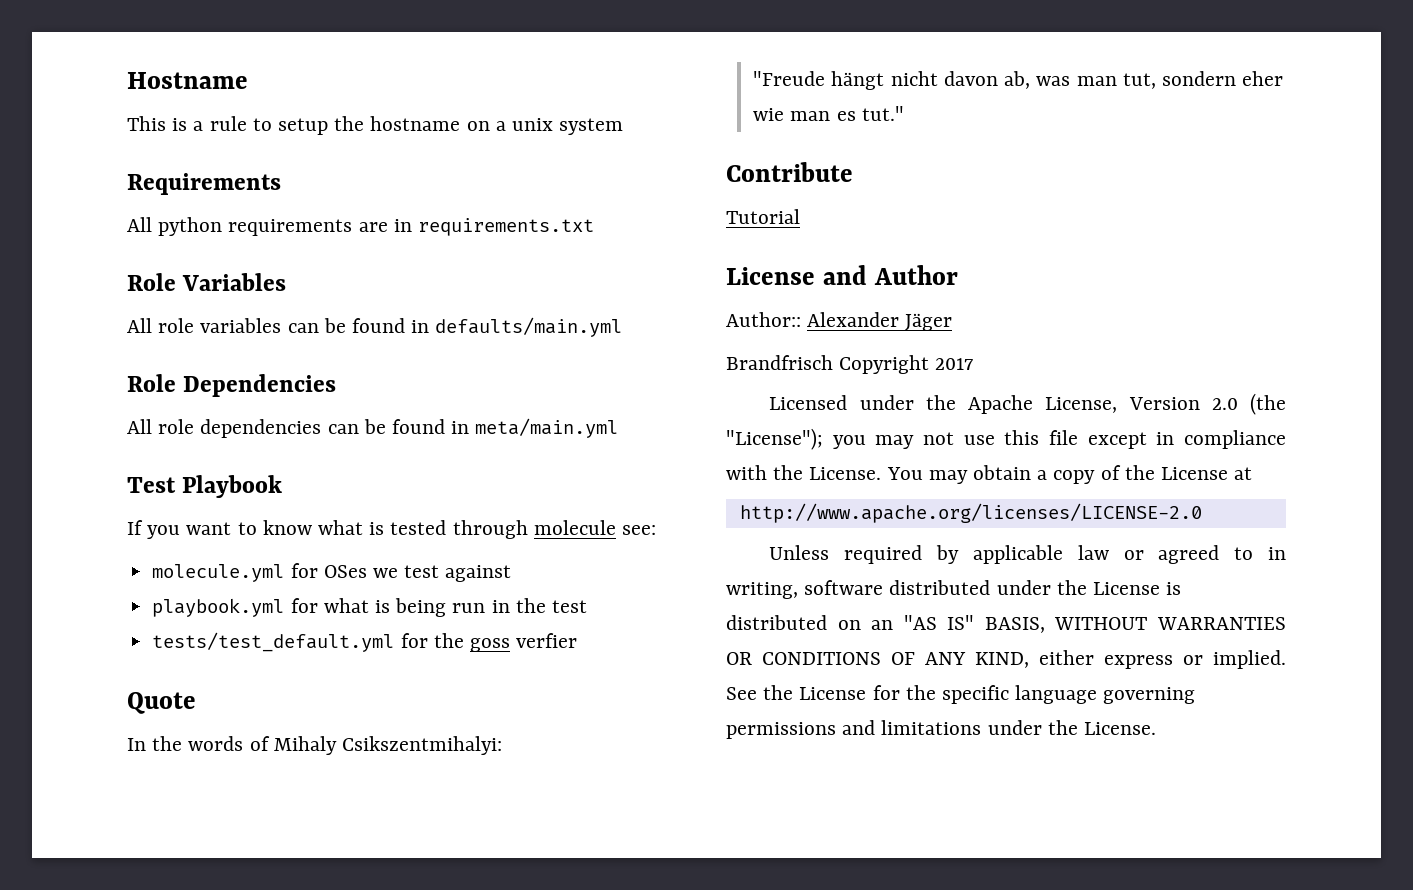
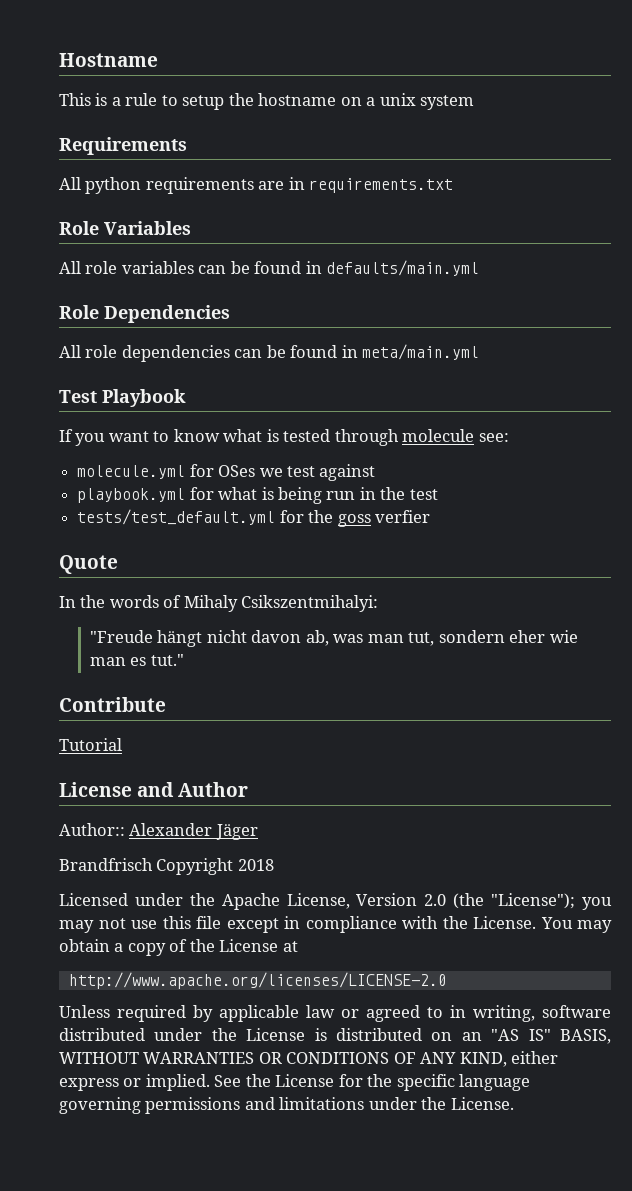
[935,358,974,370] 2017 -> [237,859,274,871] 2018

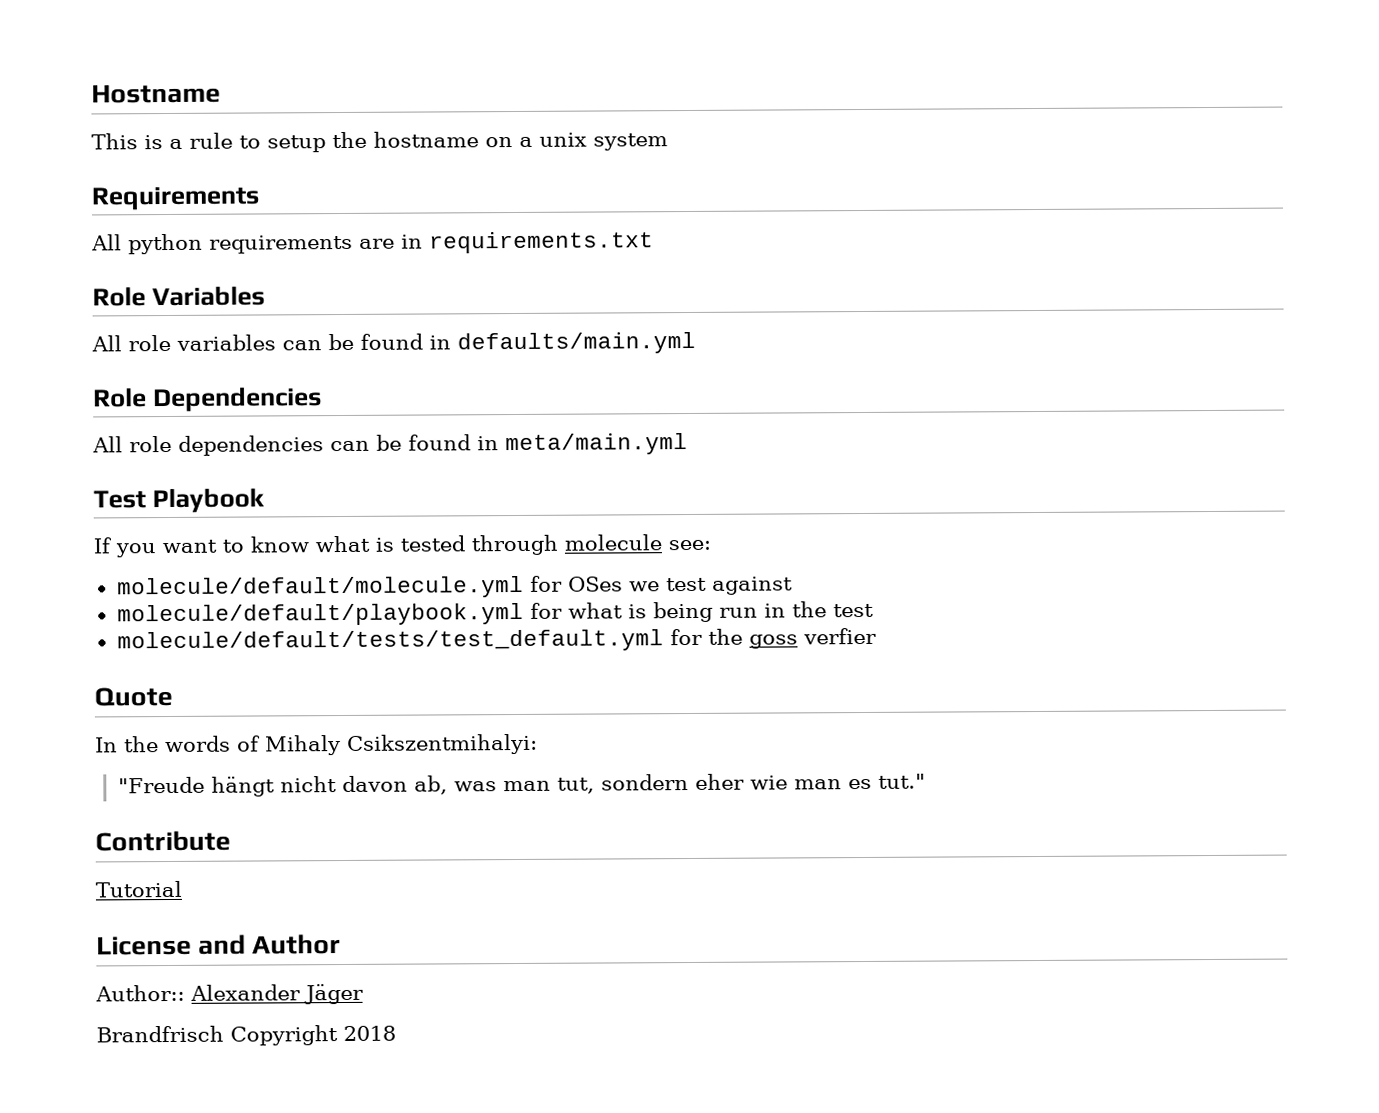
[77,465,186,479] molecule.yml -> [116,575,524,600] molecule/default/molecule.yml
[77,488,186,503] playbook.yml -> [116,602,524,627] molecule/default/playbook.yml
[77,509,276,525] tests/test_default.yml -> [116,629,664,654] molecule/default/tests/test_default.yml
[59,893,613,910] [59,916,612,933] [59,939,298,956] [68,972,447,989] [59,1005,611,1022] [59,1028,611,1044] [59,1051,559,1067] [59,1074,531,1091] [59,1097,514,1114] // Licensed under the Apache License, Version 2.0 (the "License"); you may not use this file except in compliance with the License. You may obtain a copy of the License at // http://www.apache.org/licenses/LICENSE-2.0 // Unless required by applicable law or agreed to in writing, software distributed under the License is distributed on an "AS IS" BASIS, WITHOUT WARRANTIES OR CONDITIONS OF ANY KIND, either express or implied. See the License for the specific language governing permissions and limitations under the License. -> (396, 1033) none

